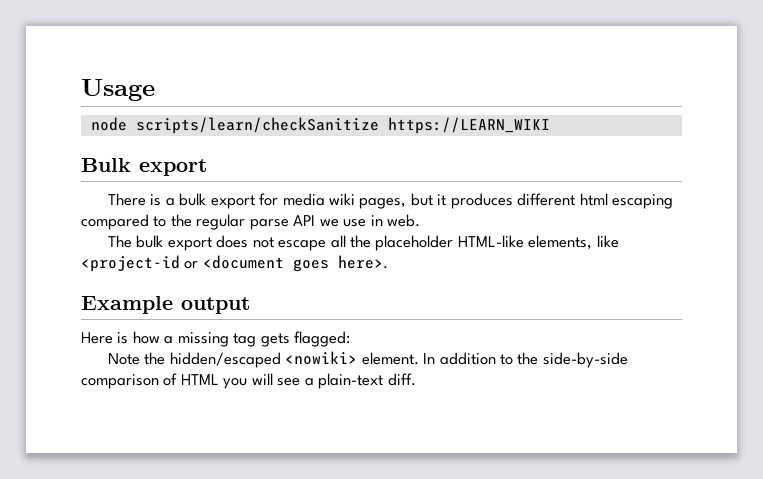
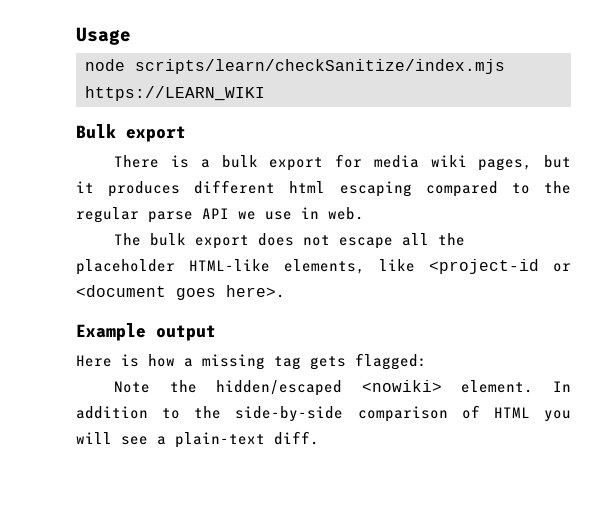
[135,117,379,134] scripts/learn/checkSanitize -> [135,59,505,74] scripts/learn/checkSanitize/index.mjs

